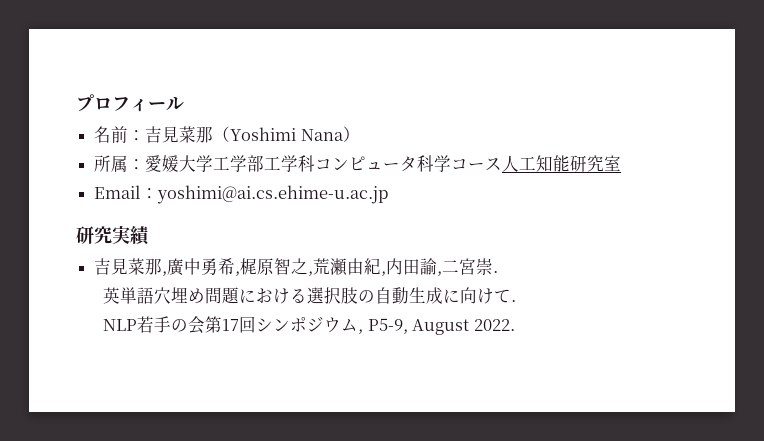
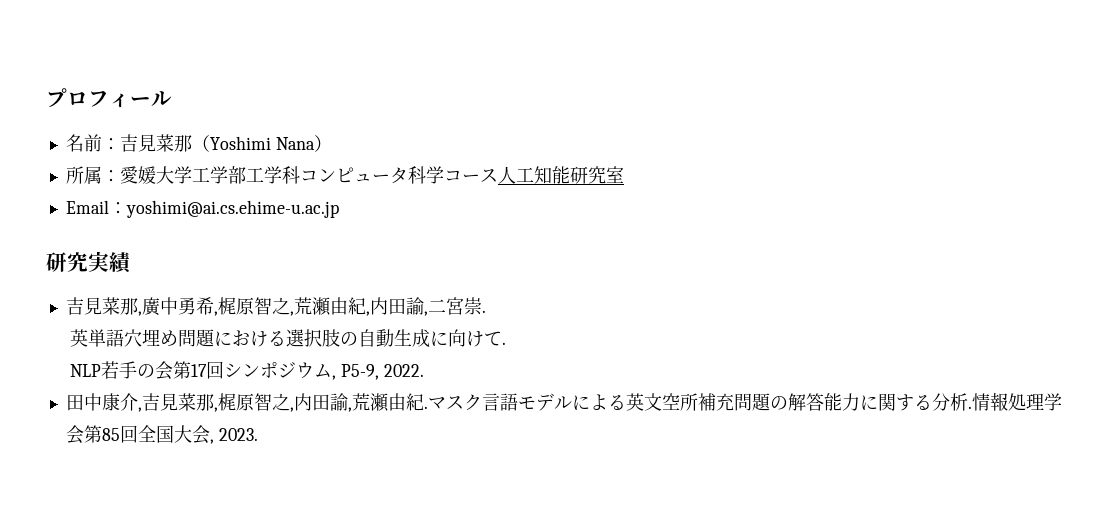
[412,319,470,335] August -> (379, 372) none
(515, 325) none -> [65,392,1062,412] [65,425,258,444] // 田中康介,吉見菜那,梶原智之,内田諭,荒瀬由紀.マスク言語モデルによる英文空所補充問題の解答能力に関する分析.情報処理学会第85回全国大会, 2023.

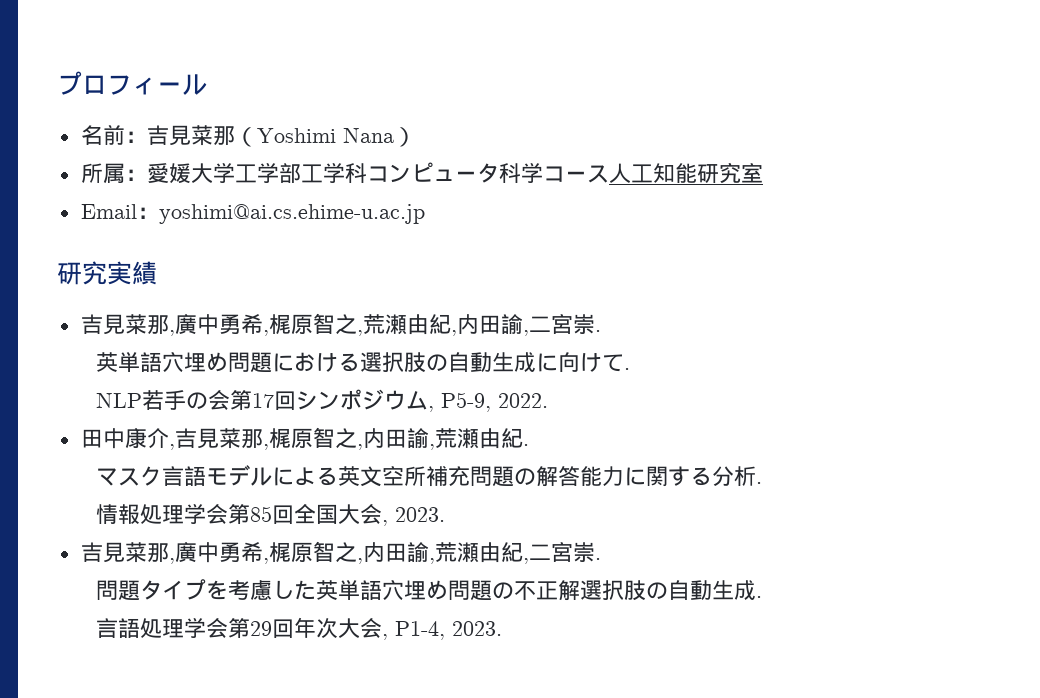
(428, 407) none -> (529, 445) //
(972, 407) none -> (763, 483) //
(258, 434) none -> [80,541,601,564] [96,579,763,601] [96,617,503,640] // 吉見菜那,廣中勇希,梶原智之,内田諭,荒瀬由紀,二宮崇. // 問題タイプを考慮した英単語穴埋め問題の不正解選択肢の自動生成. // 言語処理学会第29回年次大会, P1-4, 2023.

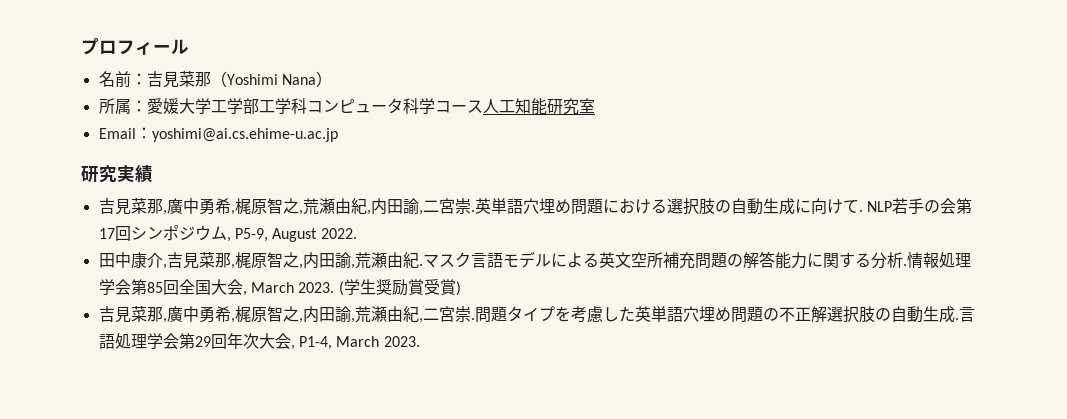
(601, 331) // -> (475, 211) none
(631, 369) // -> (863, 211) none
(492, 402) none -> [272,228,318,242] August
(529, 445) // -> (423, 265) none
(763, 483) // -> (907, 265) none
[395,507,446,522] 2023. -> [250,279,461,296] March 2023. (学生奨励賞受賞)
(601, 559) // -> (475, 319) none
(763, 597) // -> (959, 319) none
(446, 630) none -> [336,336,380,347] March

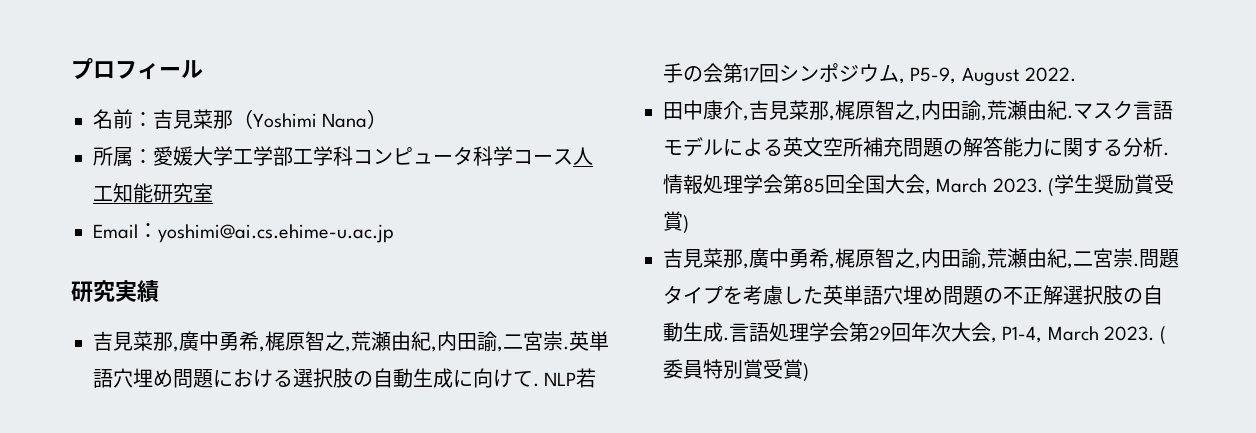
(420, 341) none -> [1159,326,1166,345] [663,359,809,382] (委員特別賞受賞)

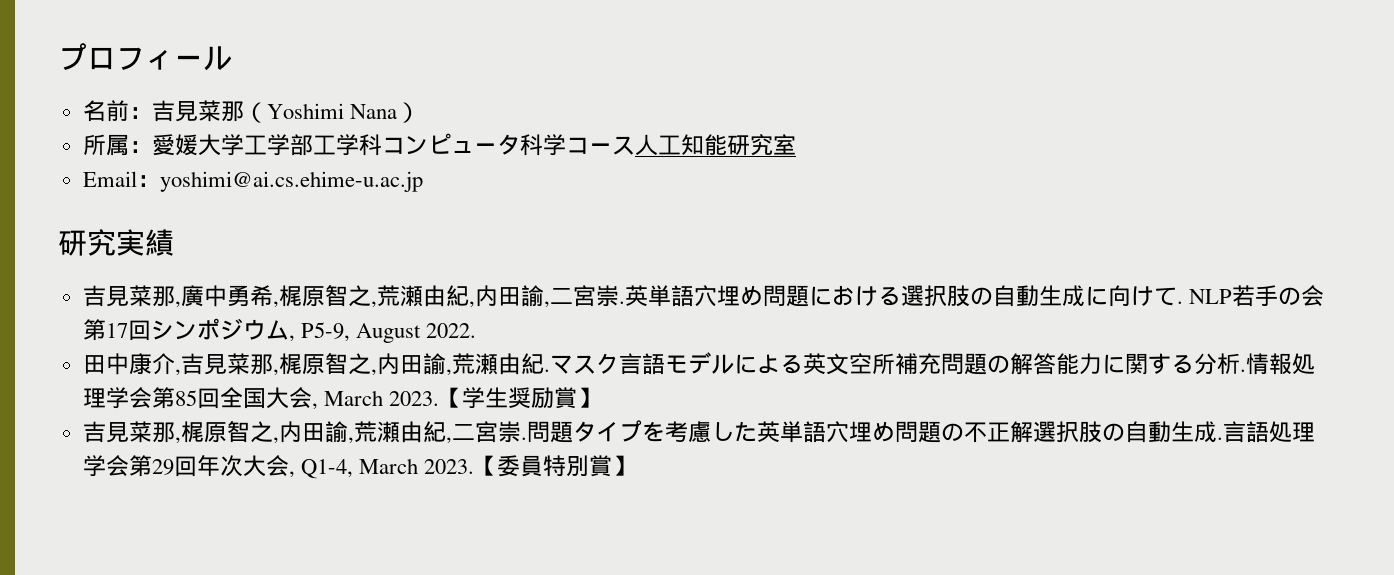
[1048,178,1055,197] ( -> [438,387,462,408] 【
[1154,174,1175,194] [663,211,689,234] [663,248,835,269] 受賞) // 吉見菜那,廣中勇希, -> [576,387,600,408] [82,421,181,444] 】 // 吉見菜那,
[1002,326,1166,345] P1-4, March 2023. ( -> [300,455,497,479] Q1-4, March 2023.【
[763,359,809,382] 受賞) -> [611,455,635,476] 】

